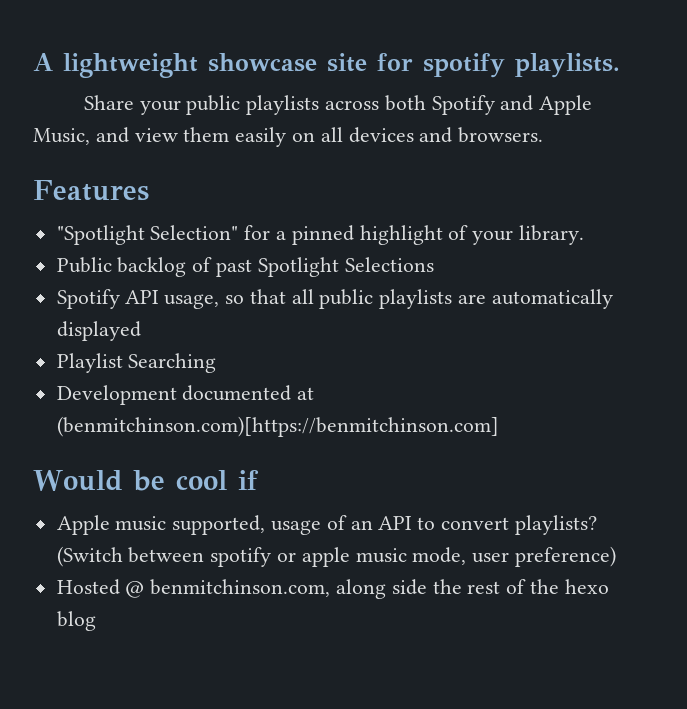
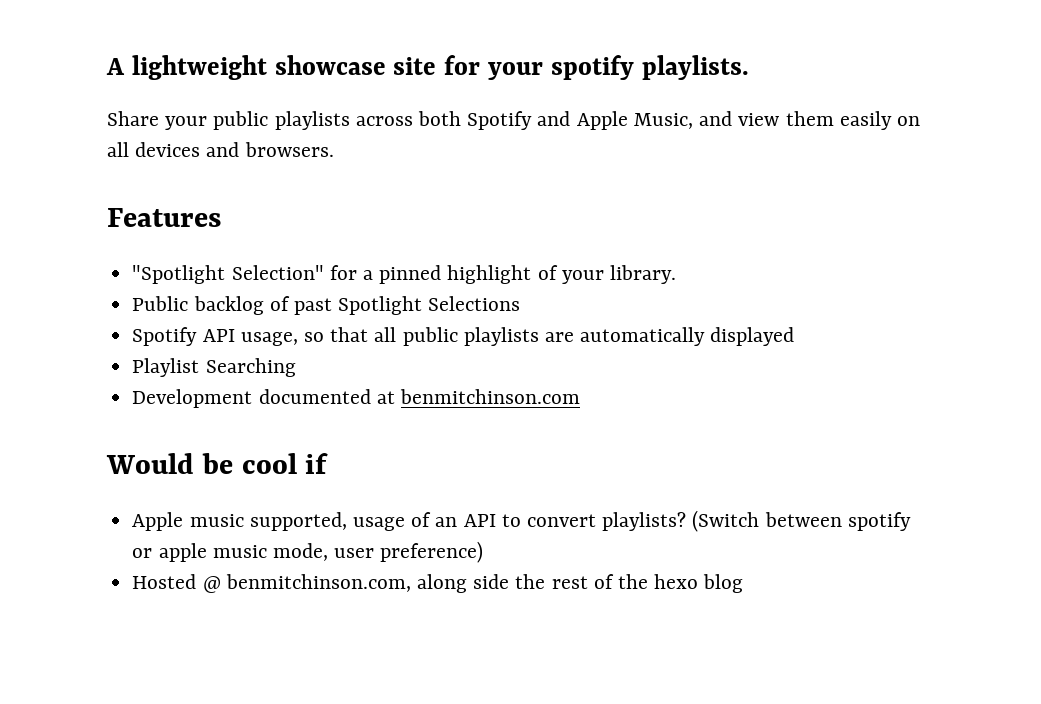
(413, 62) none -> [488,62,544,80] your
[56,416,499,437] (benmitchinson.com)[https://benmitchinson.com] -> [399,389,580,404] benmitchinson.com

